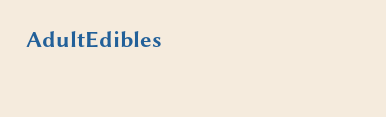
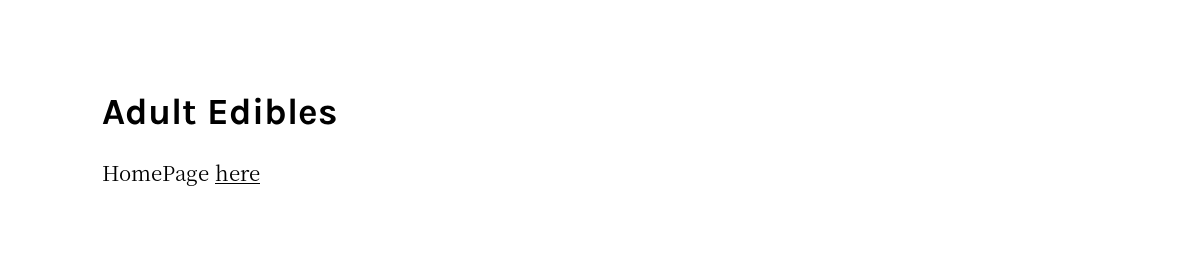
[26,31,162,48] AdultEdibles -> [102,97,338,125] [102,164,260,186] Adult Edibles // HomePage here

